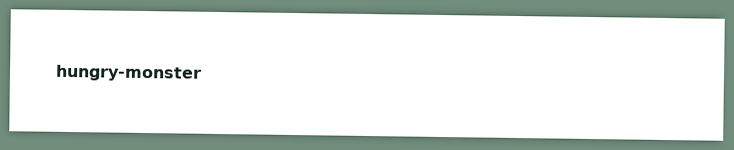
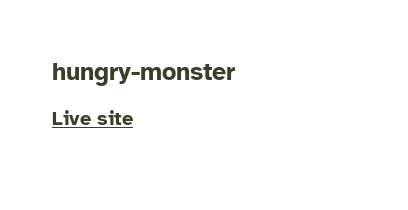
(202, 73) none -> [52,110,133,125] // Live site

